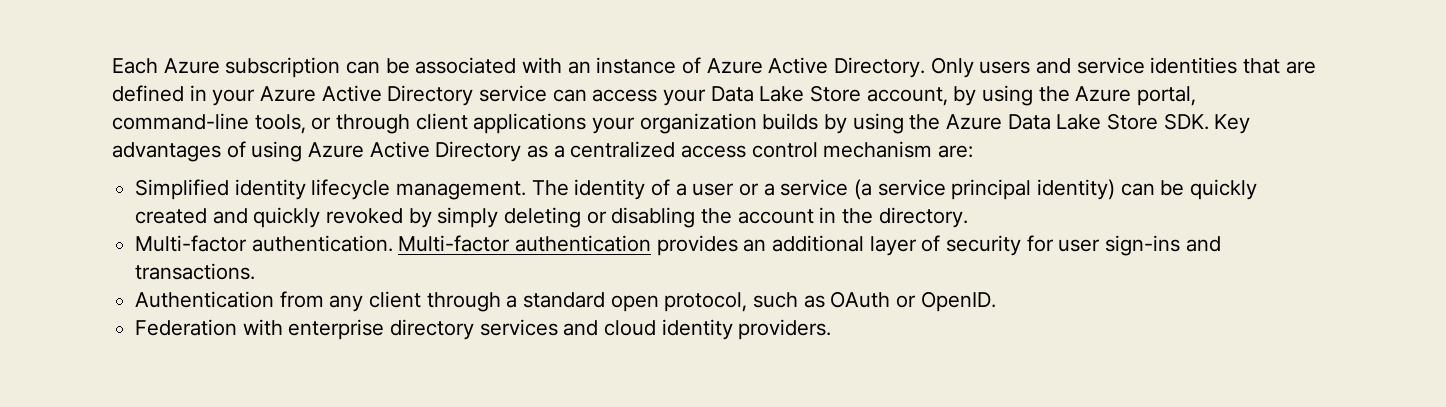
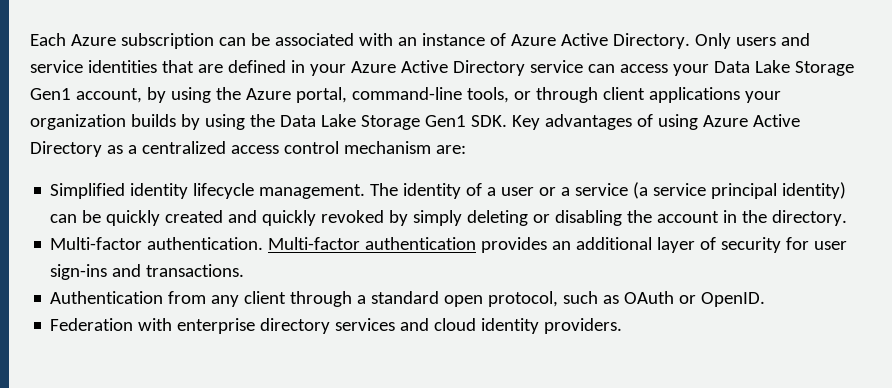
[810,85,862,102] Store -> [794,61,854,76] [30,88,71,100] Storage Gen1
[946,113,1159,130] Azure Data Lake Store -> [279,114,466,130] Data Lake Storage Gen1

